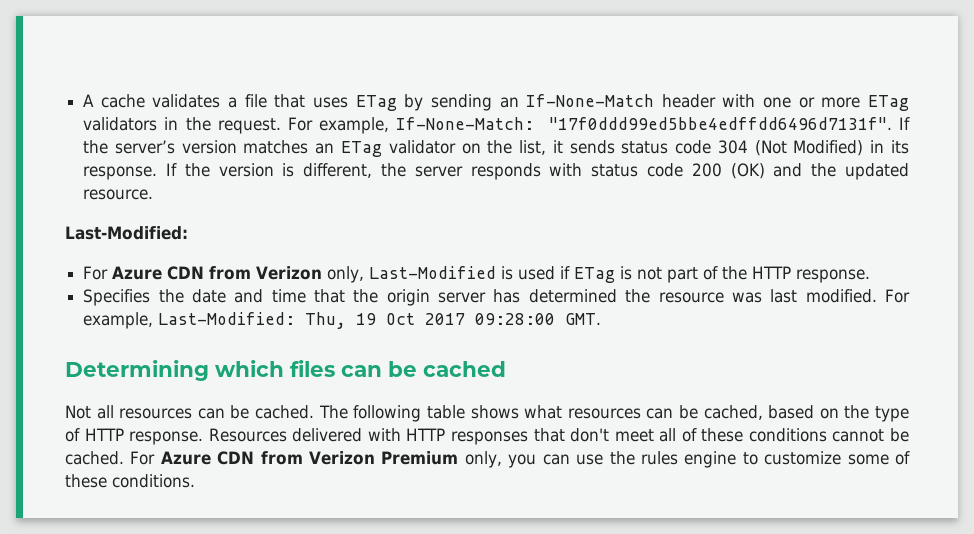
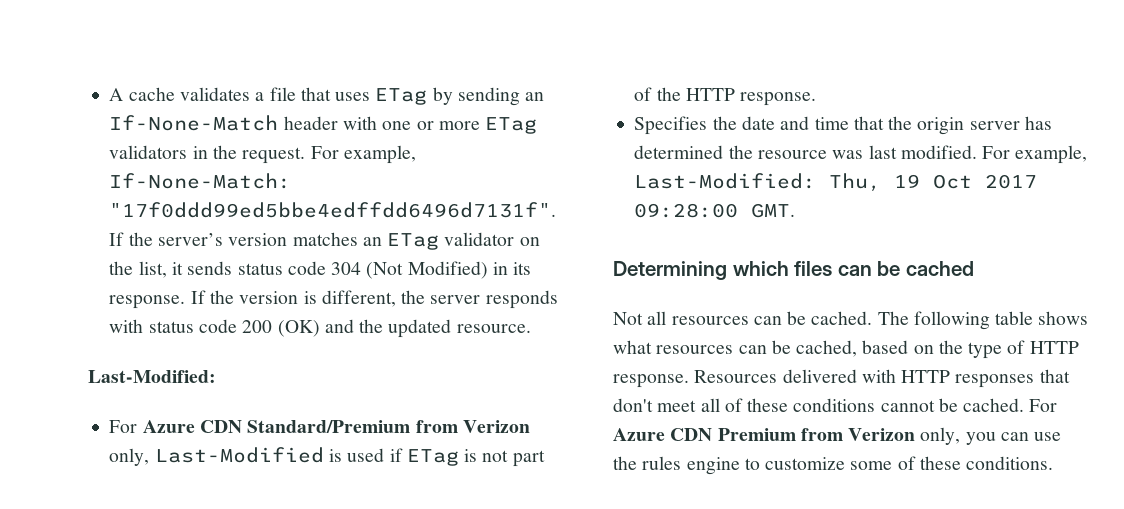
(205, 273) none -> [247,420,411,433] Standard/Premium
[260,451,459,465] from Verizon Premium -> [717,428,916,441] Premium from Verizon

